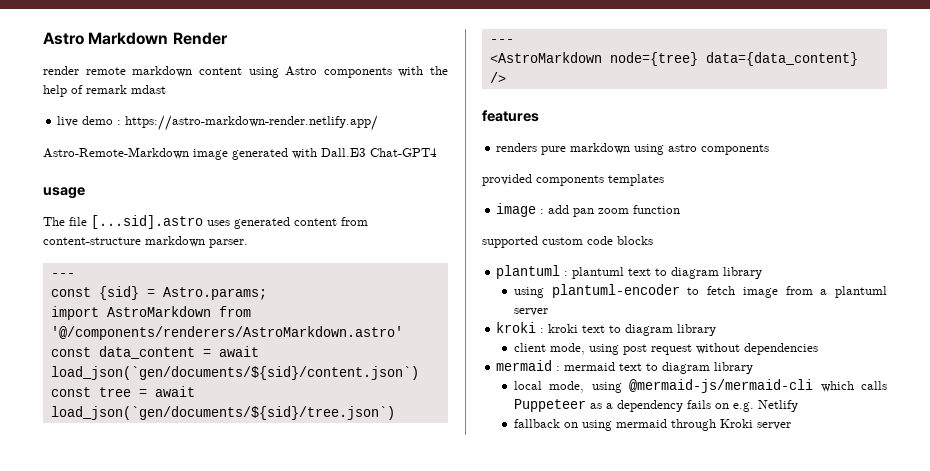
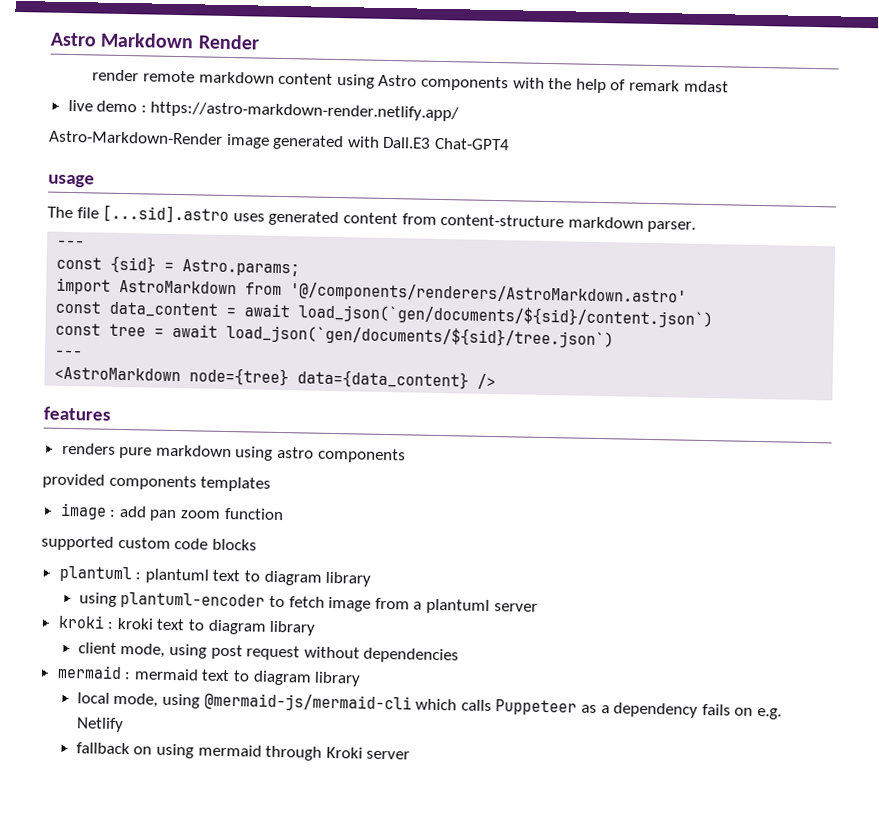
[43,147,189,159] Astro-Remote-Markdown -> [49,130,223,145] Astro-Markdown-Render

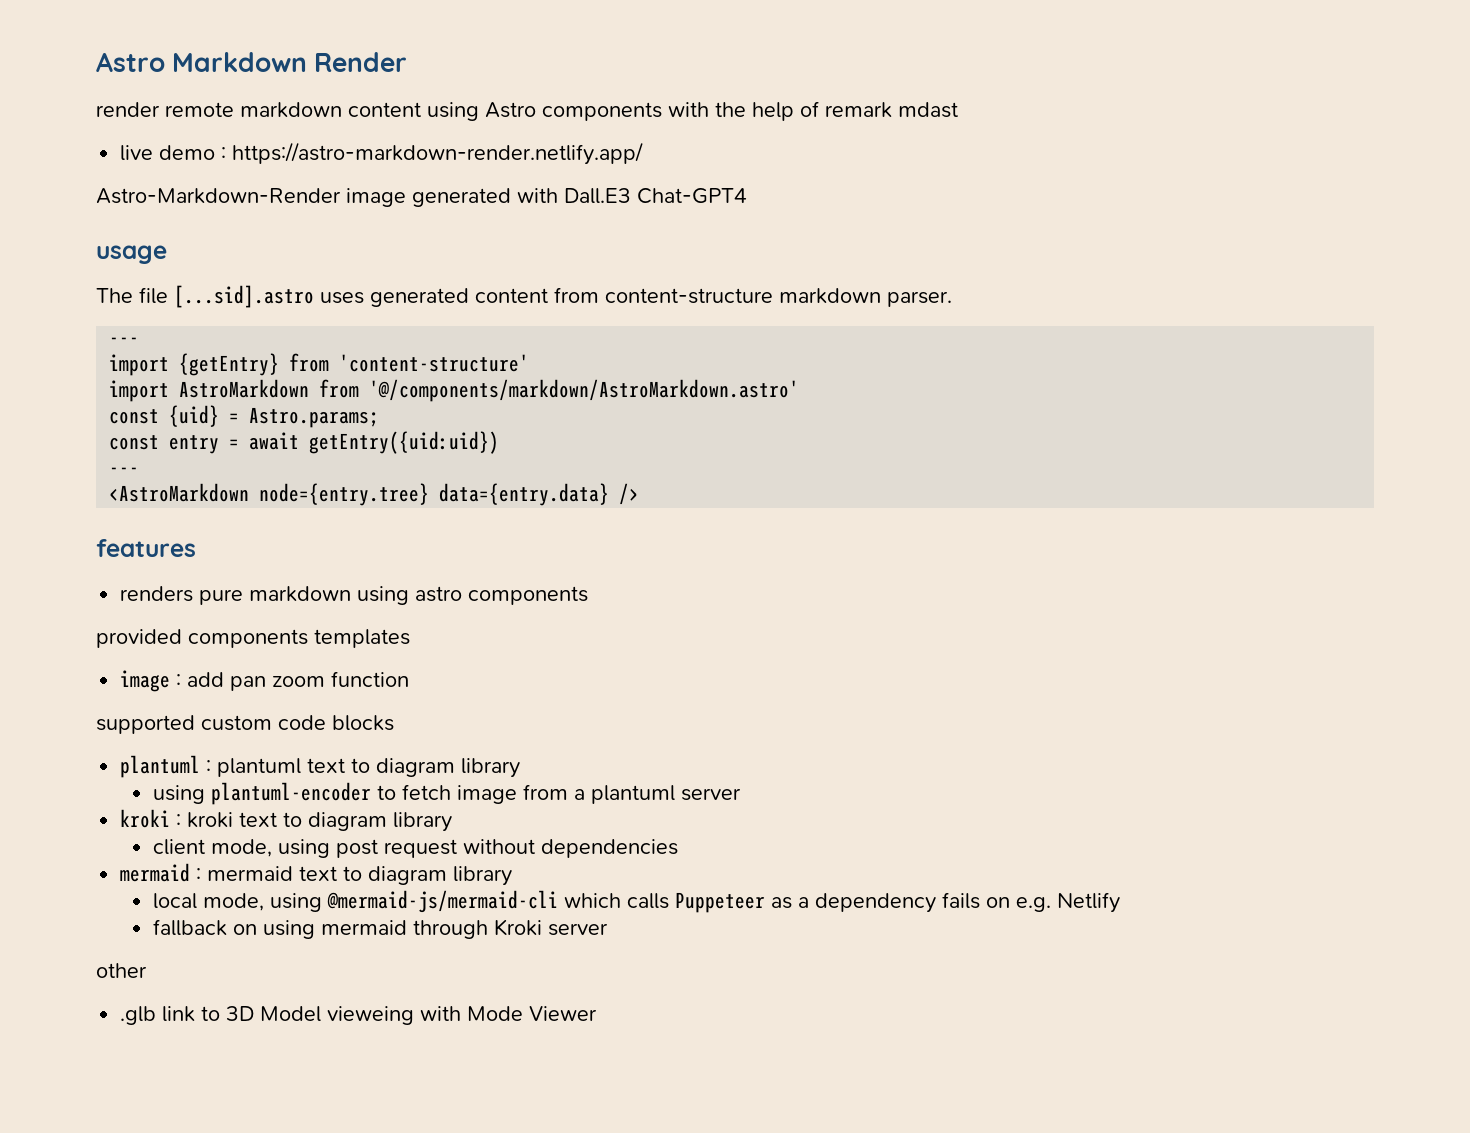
[56,255,301,277] const {sid} = Astro.params; -> [109,353,530,376] import {getEntry} from 'content-structure'
[290,282,688,306] [55,300,714,329] [55,322,615,349] '@/components/renderers/AstroMarkdown.astro' // const data_content = await load_json(`gen/documents/${sid}/content.json`) // const tree = await load_json(`gen/documents/${sid}/tree.json`) -> [369,379,800,402] [109,405,380,428] [109,431,500,454] '@/components/markdown/AstroMarkdown.astro' // const {uid} = Astro.params; // const entry = await getEntry({uid:uid})
[189,367,470,390] node={tree} data={data_content} -> [259,483,610,506] node={entry.tree} data={entry.data}
(411, 755) none -> [96,963,147,978] [120,1006,598,1025] // other // .glb link to 3D Model vieweing with Mode Viewer

